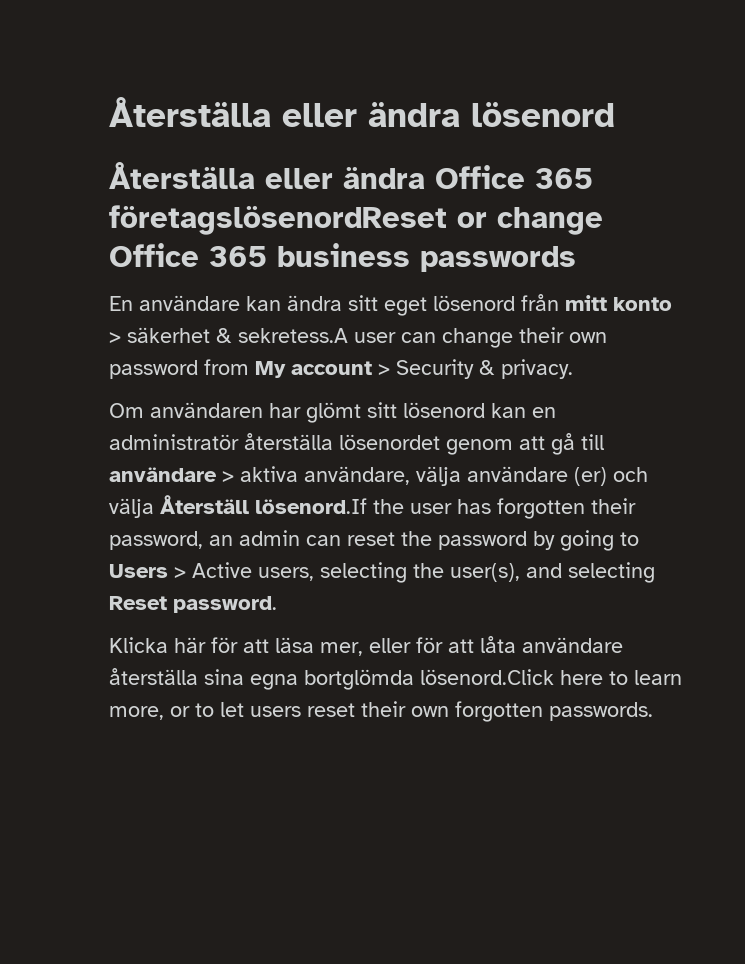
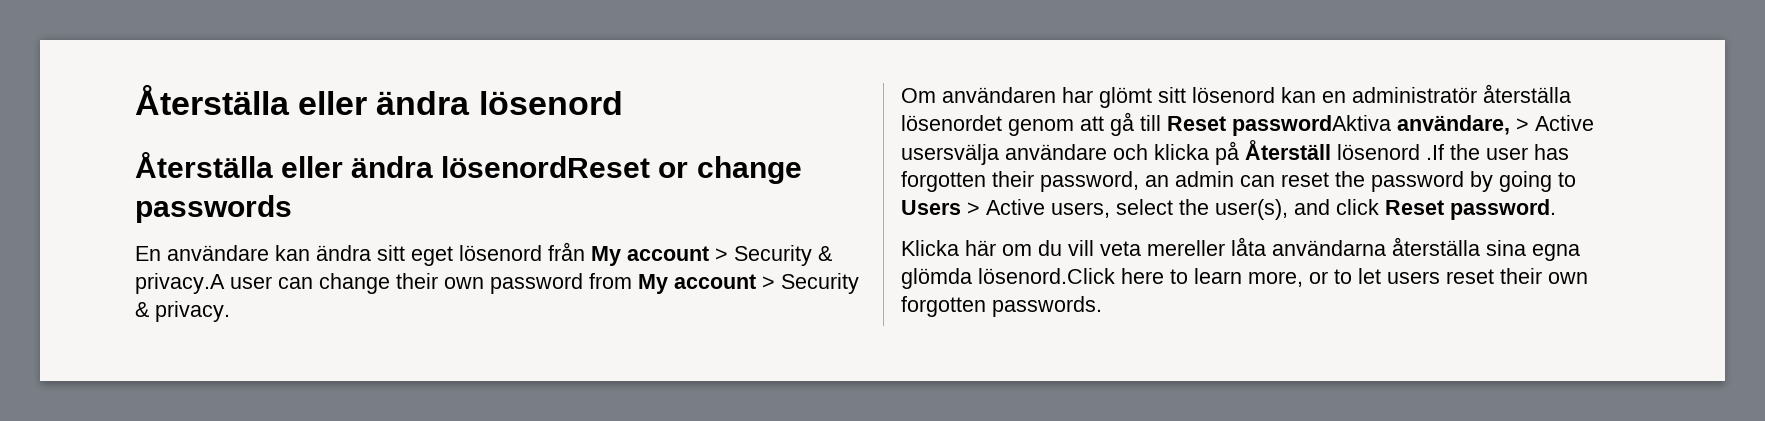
[435,165,593,189] [109,205,603,235] [109,243,410,267] Office 365 företagslösenordReset or change Office 365 business -> [441,156,802,184] lösenordReset or change
[565,295,672,311] [109,327,348,343] mitt konto > säkerhet & sekretess.A -> [591,245,832,266] [135,273,225,294] My account > Security & privacy.A
[109,466,648,486] [109,495,367,518] användare > aktiva användare, välja användare (er) och välja Återställ lösenord.If -> [1167,115,1594,136] [901,140,1444,165] Reset passwordAktiva användare, > Active usersvälja användare och klicka på Återställ lösenord .If
[320,562,407,583] selecting -> [1116,199,1173,215] select
[568,562,655,583] selecting -> [1336,199,1379,215] click
[211,636,623,656] för att läsa mer, eller för att låta användare -> [1002,237,1386,256] om du vill veta mereller låta användarna
[304,669,414,690] bortglömda -> [901,268,972,289] glömda

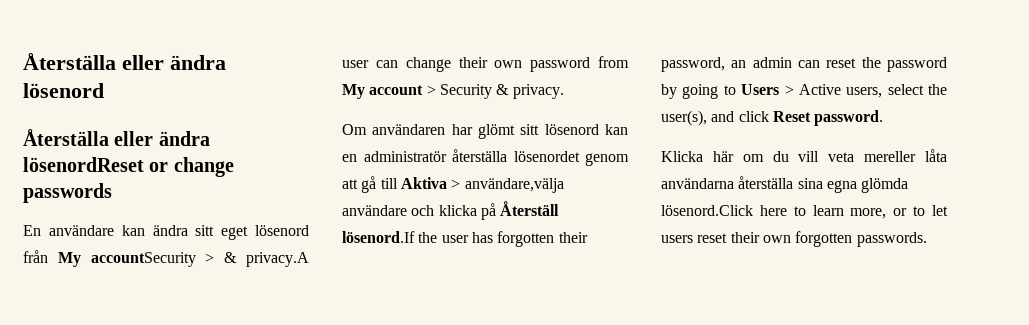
[627,245,812,266] account > Security -> [90,252,215,267] accountSecurity >
[1167,115,1594,136] [901,144,999,165] Reset passwordAktiva användare, > Active usersvälja -> [400,177,564,193] Aktiva > användare,välja
[1337,144,1444,160] lösenord .If -> [342,231,415,243] lösenord.If

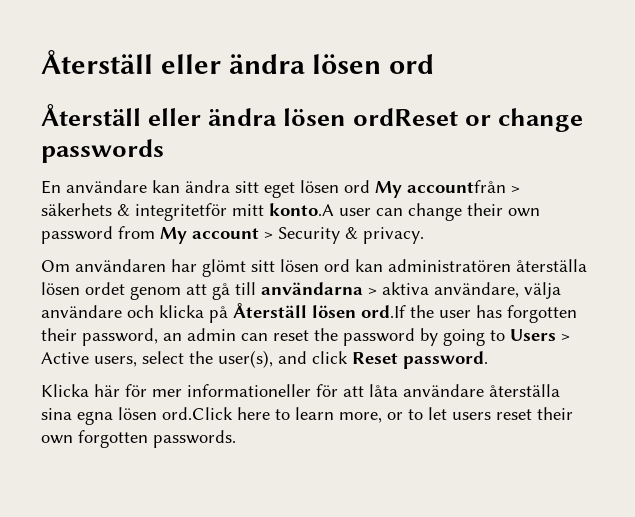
[23,53,226,70] [23,83,104,98] [23,129,210,146] [23,157,144,172] Återställa eller ändra lösenord // Återställa eller ändra lösenordReset -> [41,50,435,74] [41,104,459,126] Återställ eller ändra lösen ord // Återställ eller ändra lösen ordReset
[255,225,309,236] [23,250,310,267] lösenord från My accountSecurity > & privacy.A -> [300,180,520,198] [41,203,334,221] lösen ord My accountfrån > säkerhets & integritetför mitt konto.A
[544,124,628,135] [342,149,629,166] [342,176,564,193] lösenord kan en administratör återställa lösenordet genom att gå till Aktiva > användare,välja -> [280,259,587,272] [41,282,561,300] lösen ord kan administratören återställa lösen ordet genom att gå till användarna > aktiva användare, välja
[342,231,415,243] lösenord.If -> [312,305,406,318] lösen ord.If
[742,149,947,162] [661,178,734,189] om du vill veta mereller låta användarna -> [125,384,484,397] för mer informationeller för att låta användare
[861,178,909,193] [661,205,753,216] glömda lösenord.Click -> [118,407,233,420] lösen ord.Click

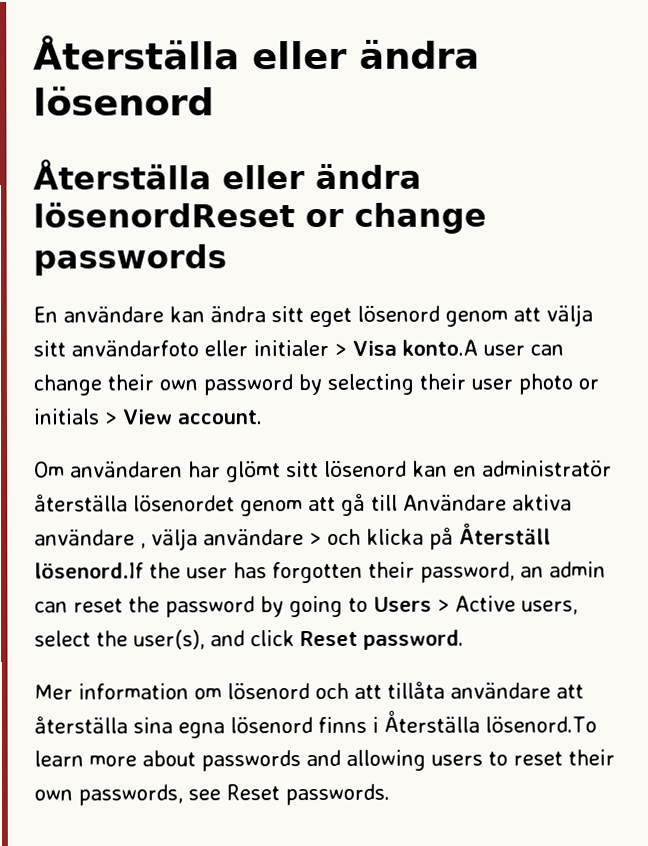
[41,50,435,74] [41,104,459,126] Återställ eller ändra lösen ord // Återställ eller ändra lösen ordReset -> [33,35,480,70] [33,86,214,116] [33,159,422,190] [33,202,295,228] Återställa eller ändra lösenord // Återställa eller ändra lösenordReset
[300,180,520,198] [41,203,264,221] lösen ord My accountfrån > säkerhets & integritetför mitt -> [357,304,593,327] [33,339,397,357] lösenord genom att välja sitt användarfoto eller initialer > Visa
[118,226,424,244] from My account > Security & privacy. -> [298,373,599,396] [33,408,263,425] by selecting their user photo or initials > View account.
[280,259,587,272] [41,282,519,300] lösen ord kan administratören återställa lösen ordet genom att gå till användarna > aktiva användare, -> [324,459,612,477] [34,493,572,517] [34,529,146,549] lösenord kan en administratör återställa lösenordet genom att gå till Användare aktiva användare ,
(122, 311) none -> [309,533,322,546] >
[312,305,406,318] lösen ord.If -> [34,562,144,579] lösenord.If
[41,384,560,397] [41,407,573,425] [41,430,148,448] Klicka här för mer informationeller för att låta användare återställa sina egna lösen ord.Click here to learn more, or to let users reset their own forgotten -> [34,681,584,700] [34,710,597,739] [34,749,615,772] [34,784,280,806] Mer information om lösenord och att tillåta användare att återställa sina egna lösenord finns i Återställa lösenord.To learn more about passwords and allowing users to reset their own passwords, see Reset

